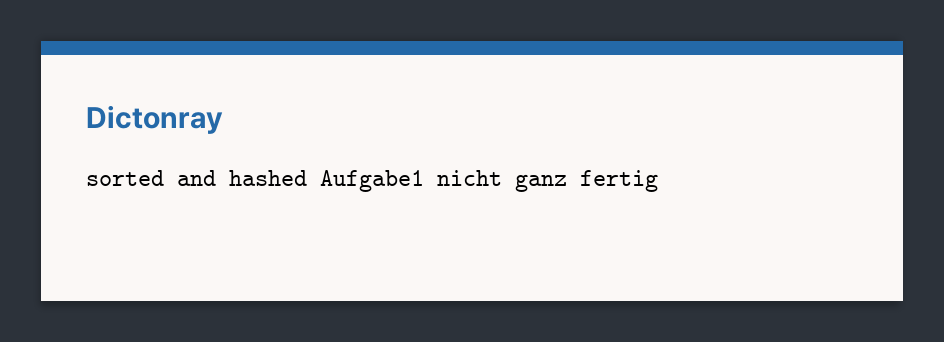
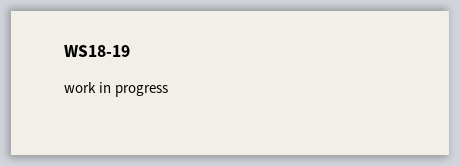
[86,105,223,134] [86,170,658,192] Dictonray // sorted and hashed Aufgabe1 nicht ganz fertig -> [64,45,130,57] [64,82,169,97] WS18-19 // work in progress

